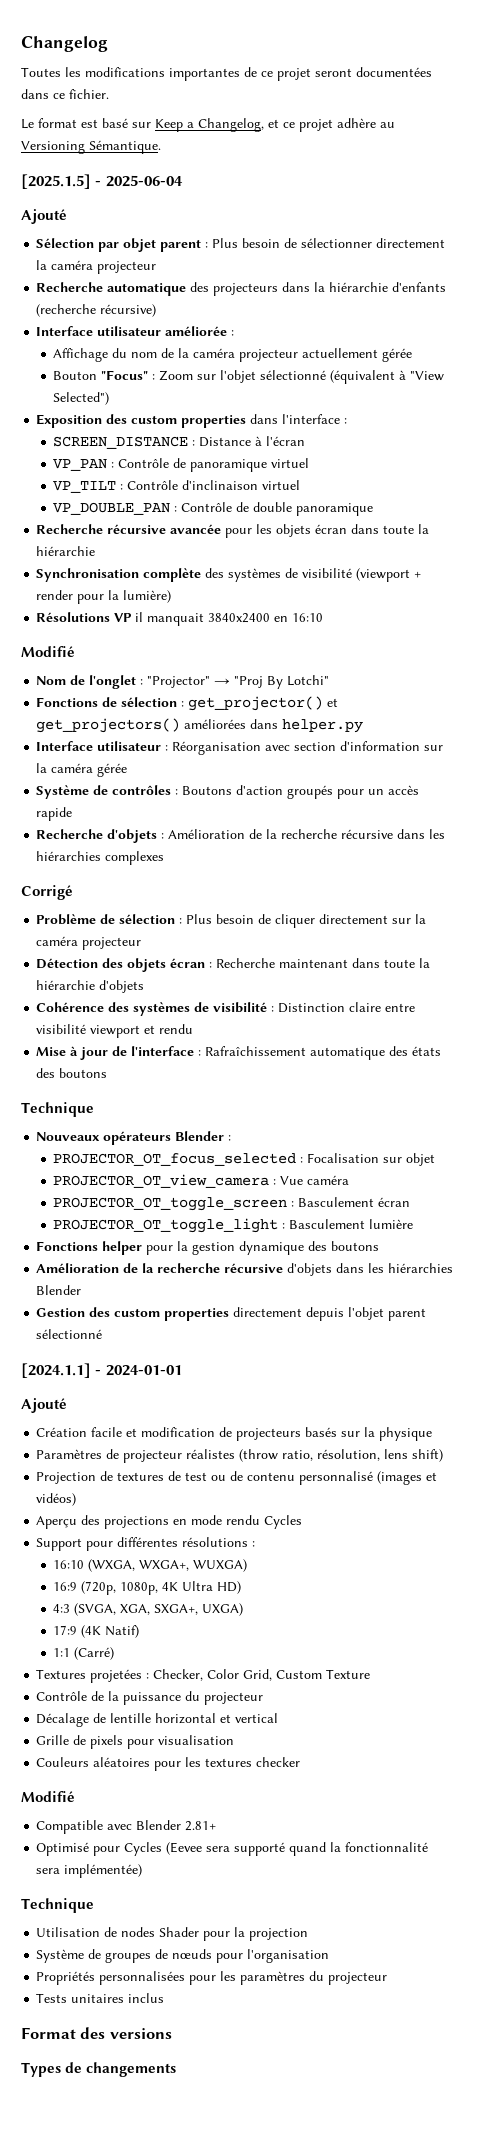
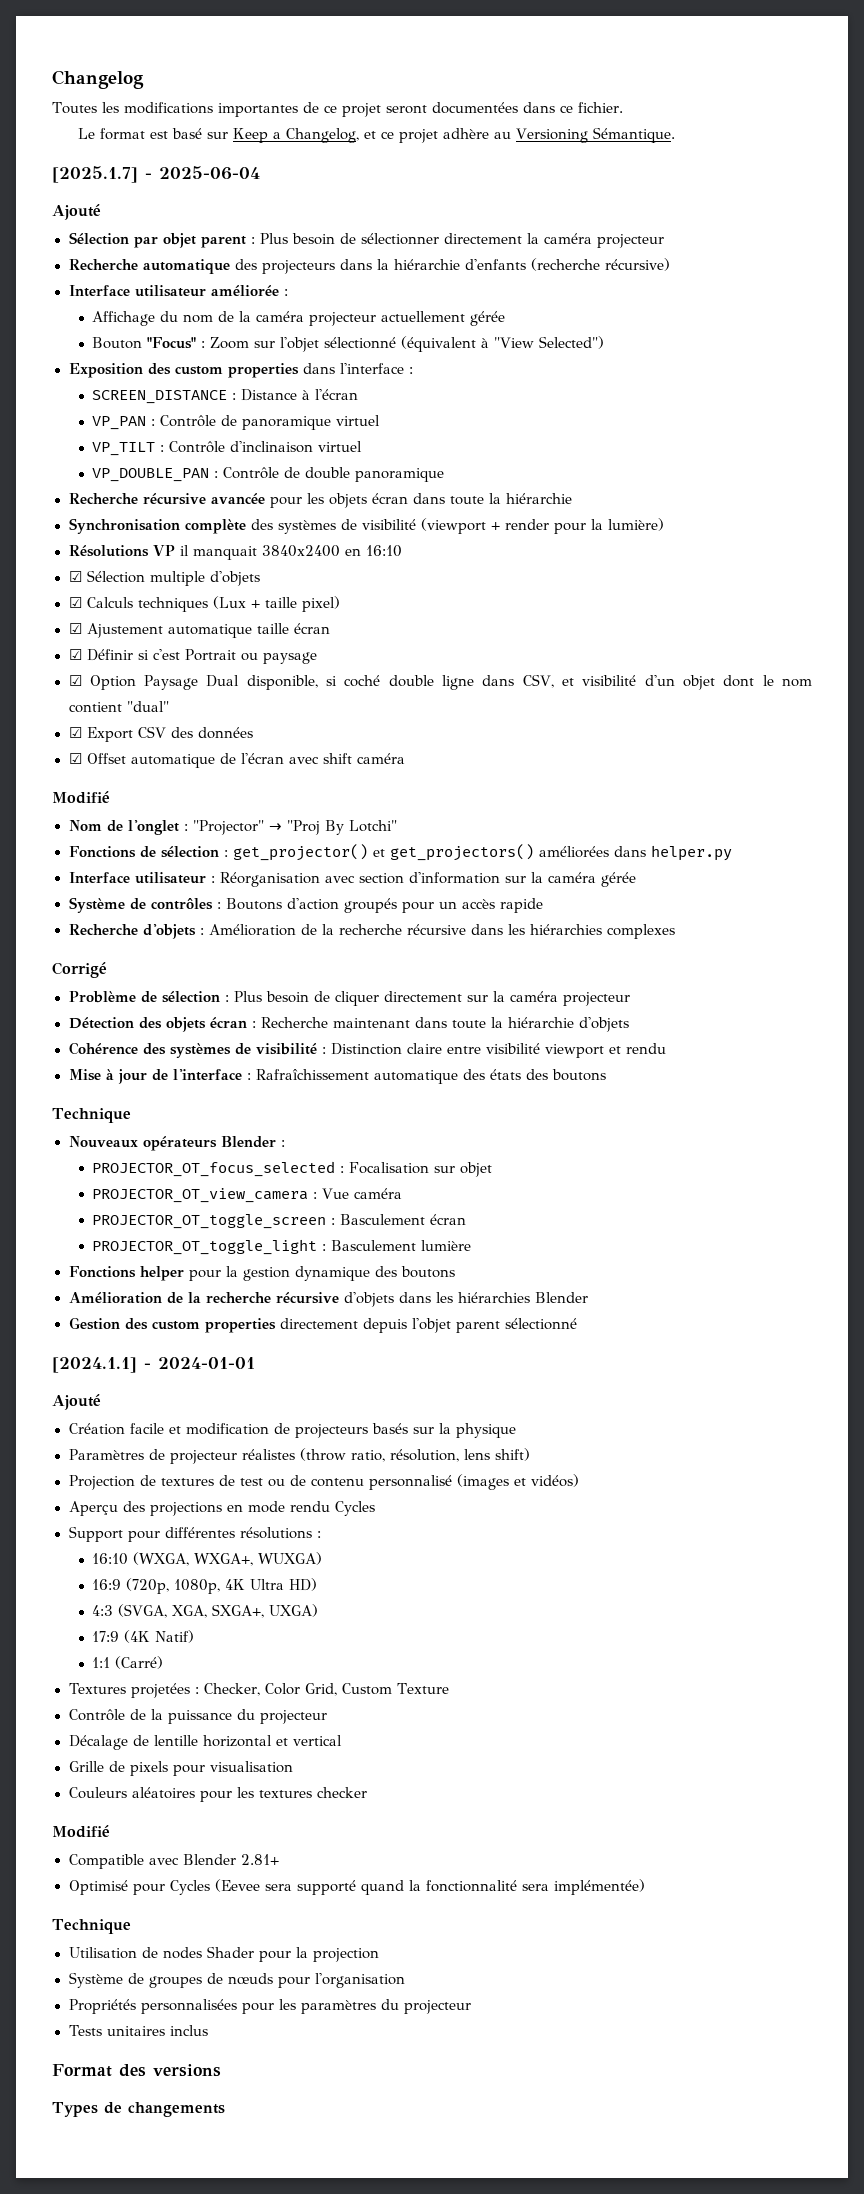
[21,174,91,189] [2025.1.5] -> [52,166,138,183] [2025.1.7]
(324, 617) none -> [68,570,260,586] [68,596,340,612] [68,623,330,638] [68,649,317,664] [68,674,812,690] [68,701,169,713] [68,726,253,742] [68,753,405,768] // ☑ Sélection multiple d'objets // ☑ Calculs techniques (Lux + taille pixel) // ☑ Ajustement automatique taille écran // ☑ Définir si c'est Portrait ou paysage // ☑ Option Paysage Dual disponible, si coché double ligne dans CSV, et visibilité d'un objet dont le nom contient "dual" // ☑ Export CSV des données // ☑ Offset automatique de l'écran avec shift caméra

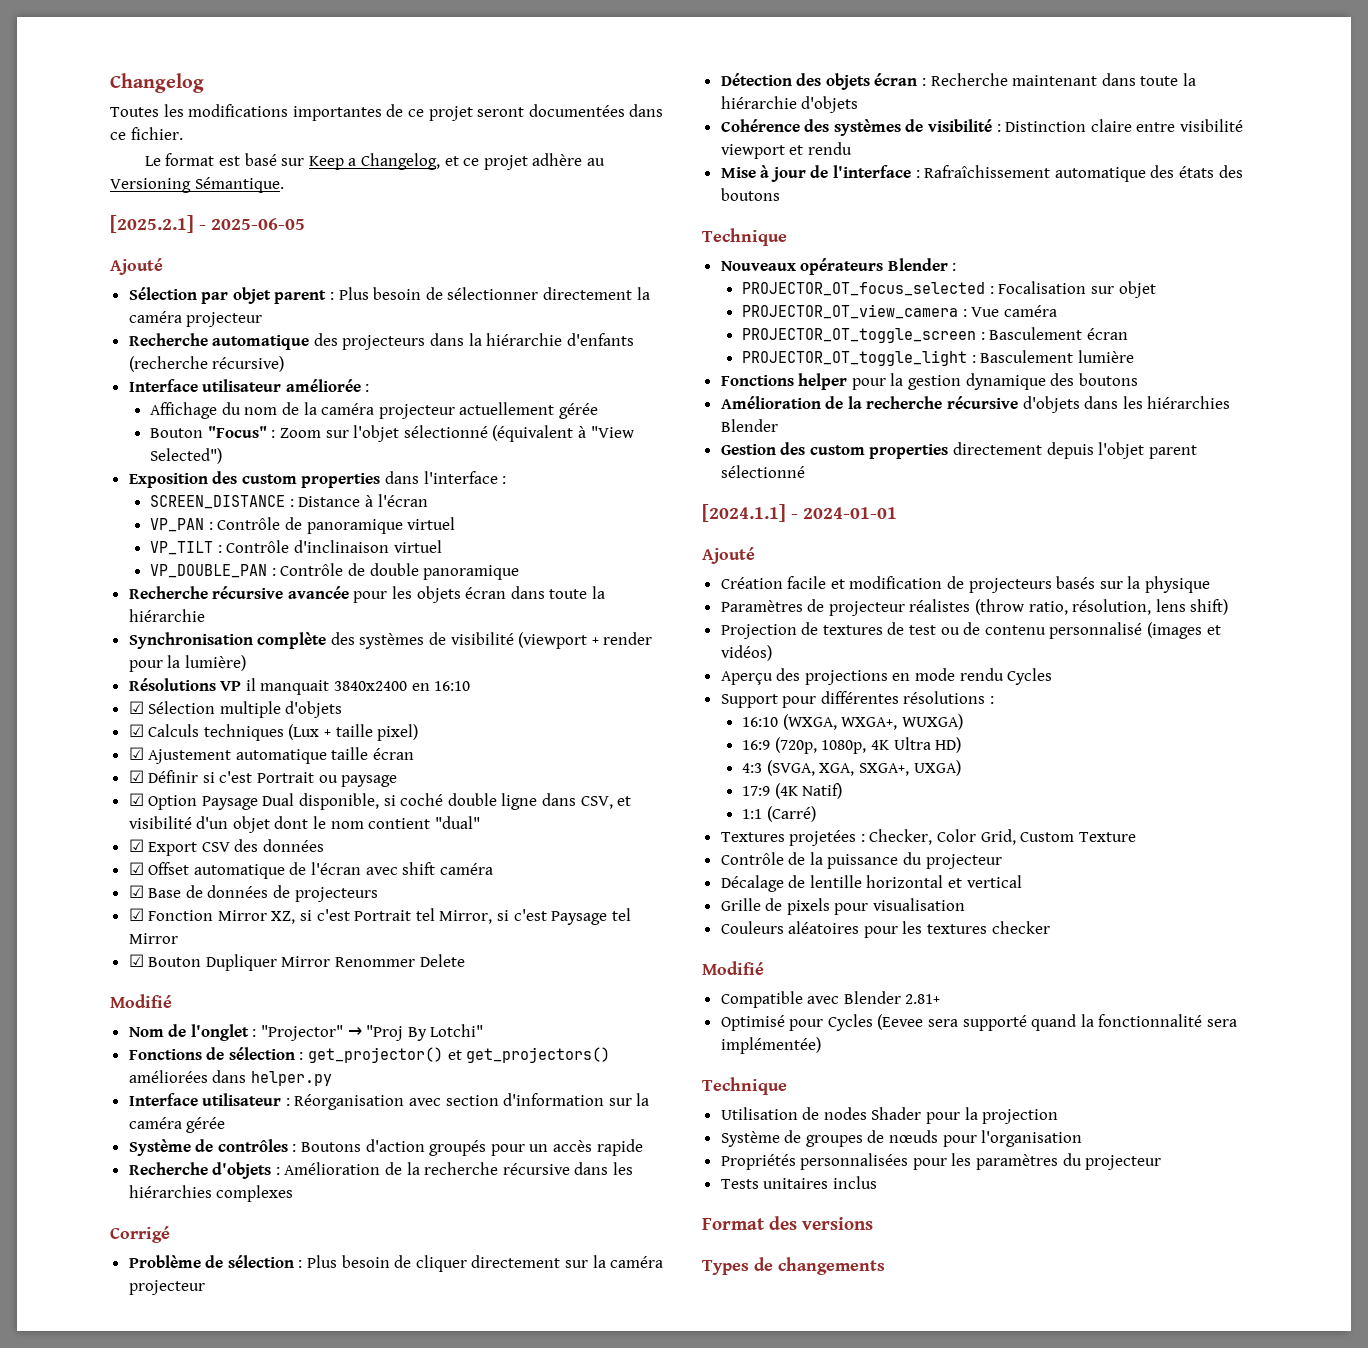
[52,166,260,183] [2025.1.7] - 2025-06-04 -> [110,215,305,233] [2025.2.1] - 2025-06-05
(405, 758) none -> [128,885,378,902] [128,908,631,925] [128,933,178,944] [128,954,465,971] // ☑ Base de données de projecteurs // ☑ Fonction Mirror XZ, si c'est Portrait tel Mirror, si c'est Paysage tel Mirror // ☑ Bouton Dupliquer Mirror Renommer Delete

